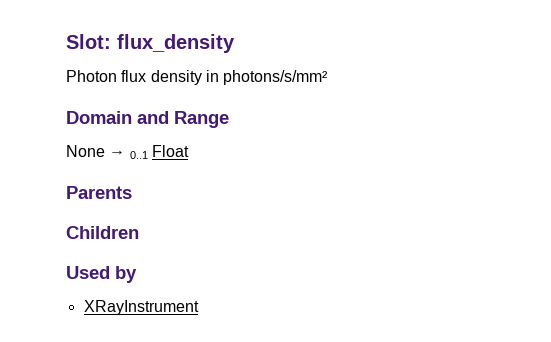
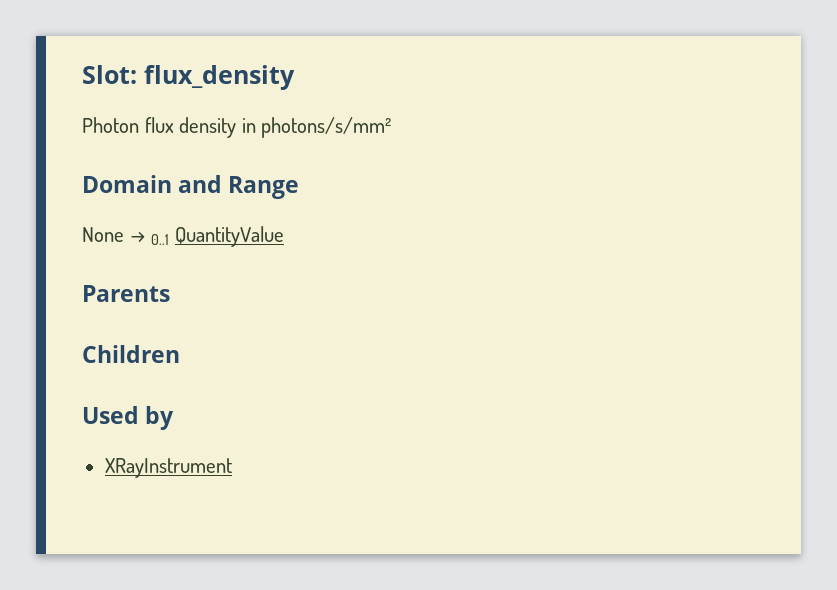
[151,145,189,157] Float -> [174,226,284,247] QuantityValue

